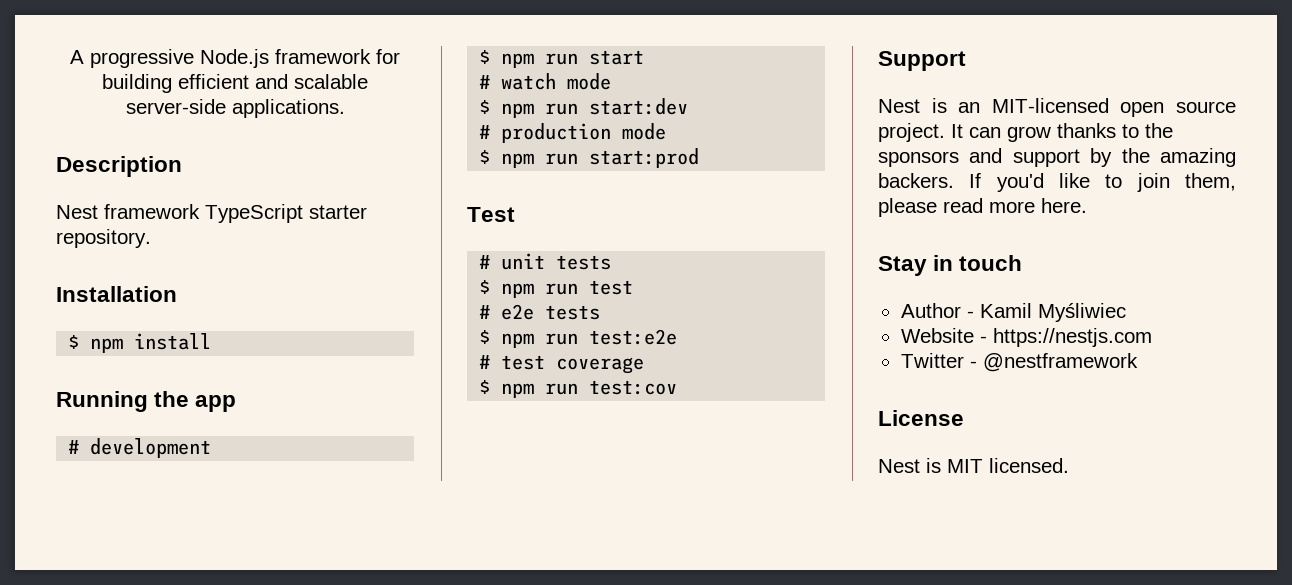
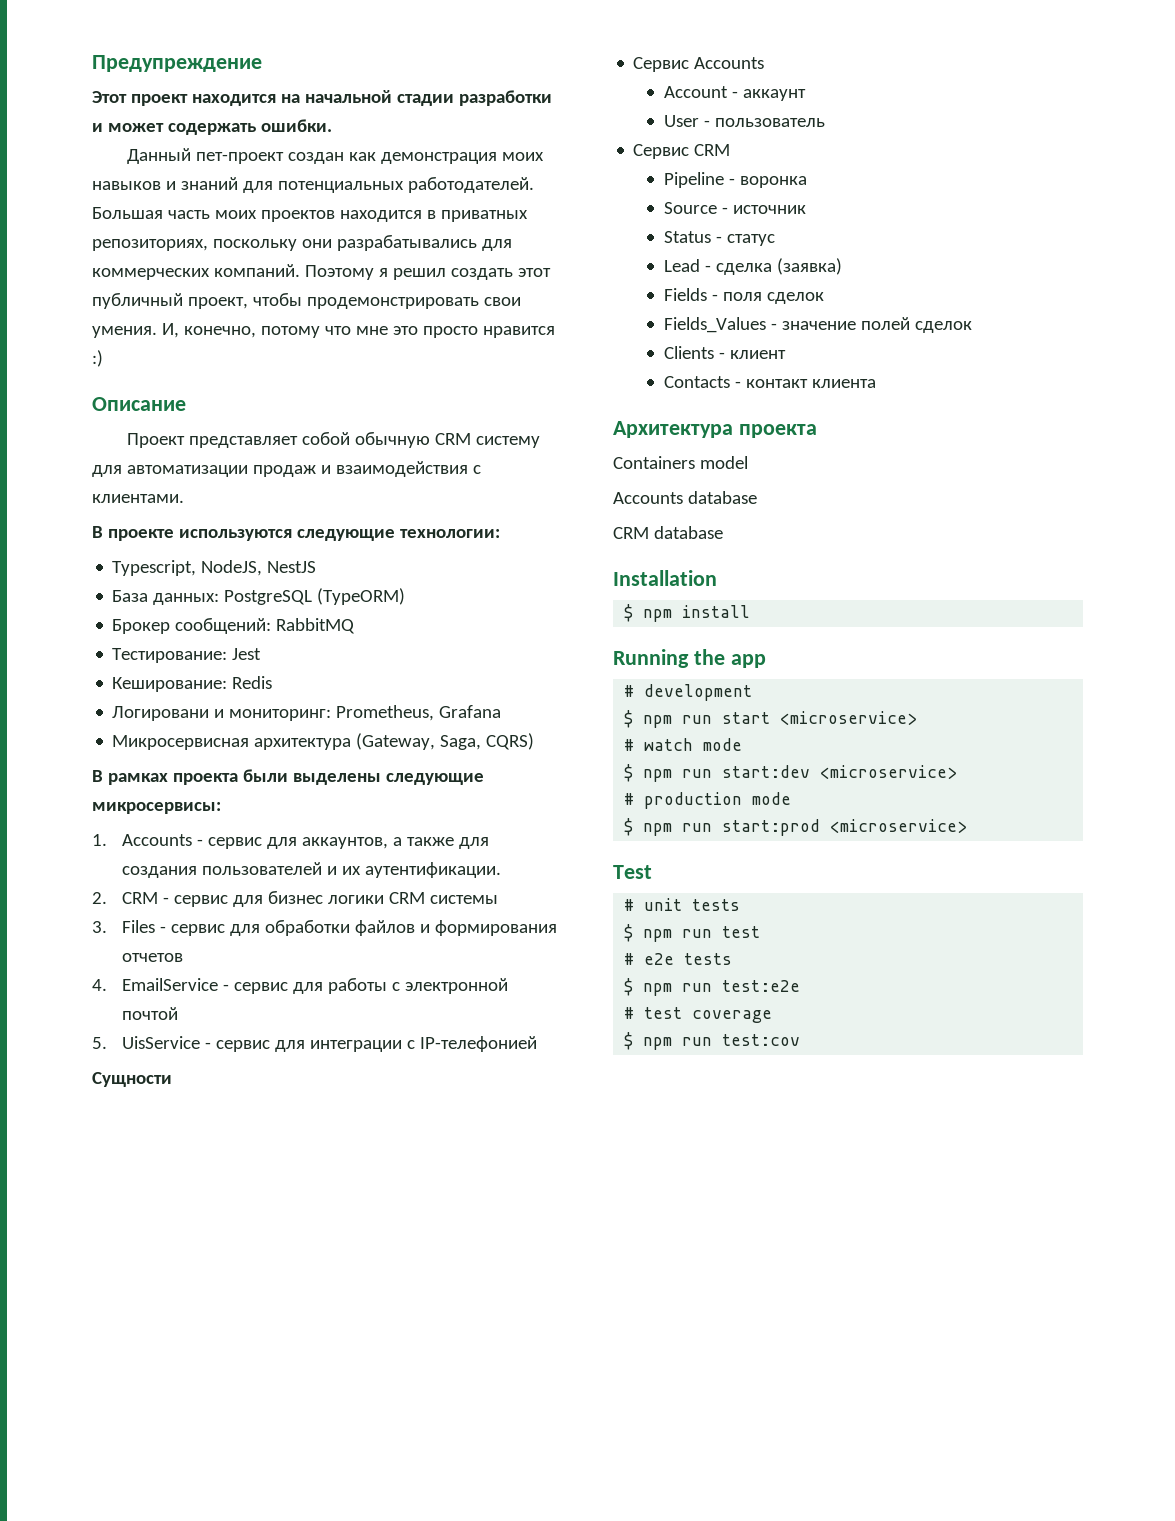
[70,49,400,68] [102,74,368,93] [125,99,345,118] [56,156,182,177] [56,204,367,223] [56,229,151,248] A progressive Node.js framework for building efficient and scalable server-side applications. // Description // Nest framework TypeScript starter repository. -> [92,55,262,72] [92,90,552,106] [92,119,332,135] [127,148,545,164] [92,177,534,193] [92,207,528,222] [92,235,512,251] [92,264,551,280] [92,293,521,309] [92,323,555,338] [92,350,103,367] [92,397,186,411] [127,432,541,448] [92,461,481,477] [92,494,184,503] [92,526,500,541] [112,560,317,576] [112,588,406,605] [112,618,356,634] [112,648,262,663] [112,676,273,692] [112,705,502,721] [112,733,535,750] [92,769,484,785] [92,802,221,814] [92,834,490,849] [122,862,502,878] [92,891,499,907] [92,920,558,936] [122,953,184,962] [92,978,509,994] [122,1007,179,1020] [92,1036,538,1052] [92,1072,172,1087] [633,57,765,72] [663,86,806,101] [663,115,825,127] [633,144,731,159] [663,172,807,188] [663,202,806,214] [663,231,775,246] [663,258,842,275] [663,288,824,304] [663,317,972,333] [663,346,786,359] [663,376,876,388] [613,421,817,438] [613,456,748,469] [613,491,757,504] [613,526,723,539] Предупреждение // Этот проект находится на начальной стадии разработки и может содержать ошибки. // Данный пет-проект создан как демонстрация моих навыков и знаний для потенциальных работодателей. Большая часть моих проектов находится в приватных репозиториях, поскольку они разрабатывались для коммерческих компаний. Поэтому я решил создать этот публичный проект, чтобы продемонстрировать свои умения. И, конечно, потому что мне это просто нравится :) // Описание // Проект представляет собой обычную CRM систему для автоматизации продаж и взаимодействия с клиентами. // В проекте используются следующие технологии: // Typescript, NodeJS, NestJS // База данных: PostgreSQL (TypeORM) // Брокер сообщений: RabbitMQ // Тестирование: Jest // Кеширование: Redis // Логировани и мониторинг: Prometheus, Grafana // Микросервисная архитектура (Gateway, Saga, CQRS) // В рамках проекта были выделены следующие микросервисы: // 1. Accounts - сервис для аккаунтов, а также для создания пользователей и их аутентификации. // 2. CRM - сервис для бизнес логики CRM системы // 3. Files - сервис для обработки файлов и формирования отчетов // 4. EmailService - сервис для работы с электронной почтой // 5. UisService - сервис для интеграции с IP-телефонией // Сущности // Сервис Accounts // Account - аккаунт // User - пользователь // Сервис CRM // Pipeline - воронка // Source - источник // Status - статус // Lead - сделка (заявка) // Fields - поля сделок // Fields_Values - значение полей сделок // Clients - клиент // Contacts - контакт клиента // Архитектура проекта // Containers model // Accounts database // CRM database
(645, 57) none -> [780,711,918,725] <microservice>
(689, 106) none -> [820,765,958,779] <microservice>
(700, 158) none -> [830,819,968,833] <microservice>
[878,51,966,71] [878,98,1236,117] [878,123,1173,142] [878,148,1236,167] [878,173,1236,192] [878,198,1087,217] [878,255,1023,276] [900,303,1126,322] [900,328,1152,347] [900,353,1138,372] [878,410,964,426] [878,458,1069,473] // Support // Nest is an MIT-licensed open source project. It can grow thanks to the sponsors and support by the amazing backers. If you'd like to join them, please read more here. // Stay in touch // Author - Kamil Myśliwiec // Website - https://nestjs.com // Twitter - @nestframework // License // Nest is MIT licensed. -> (801, 1040) none

